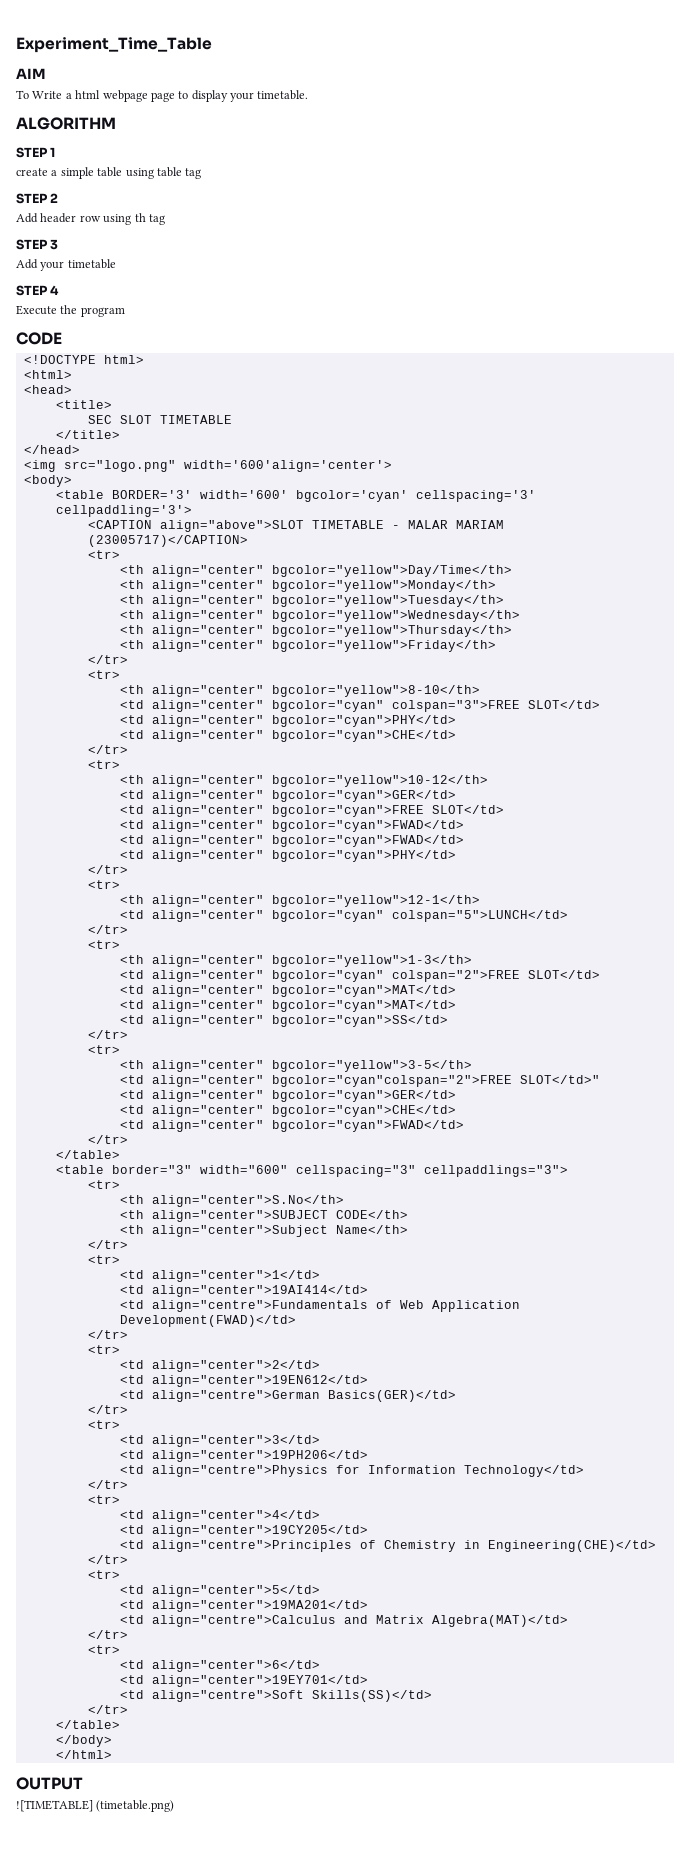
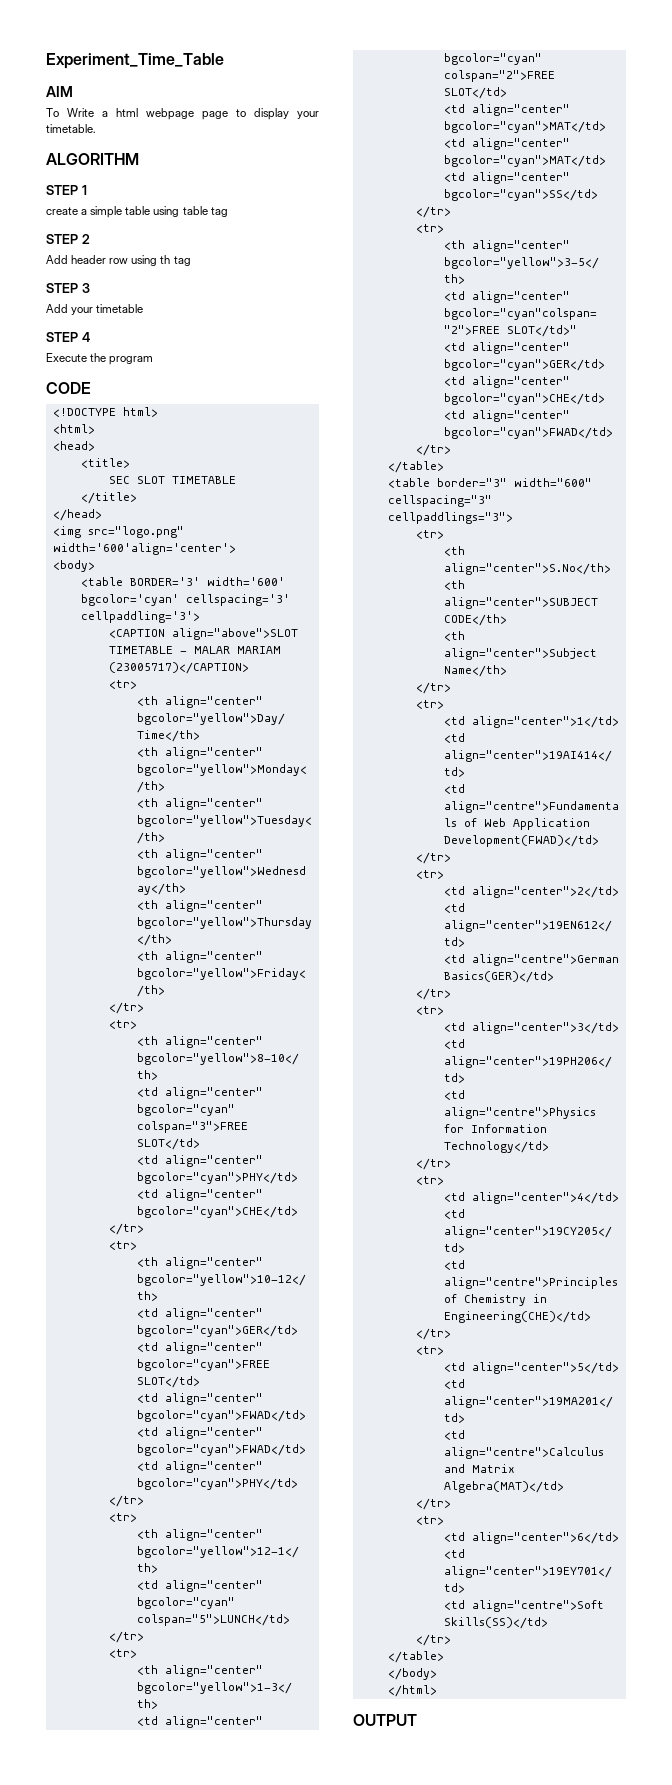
[16,1800,175,1812] // ![TIMETABLE] (timetable.png) -> (417, 1720) none

